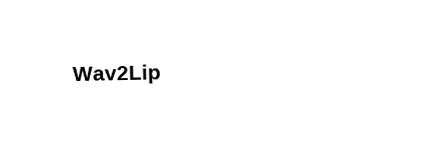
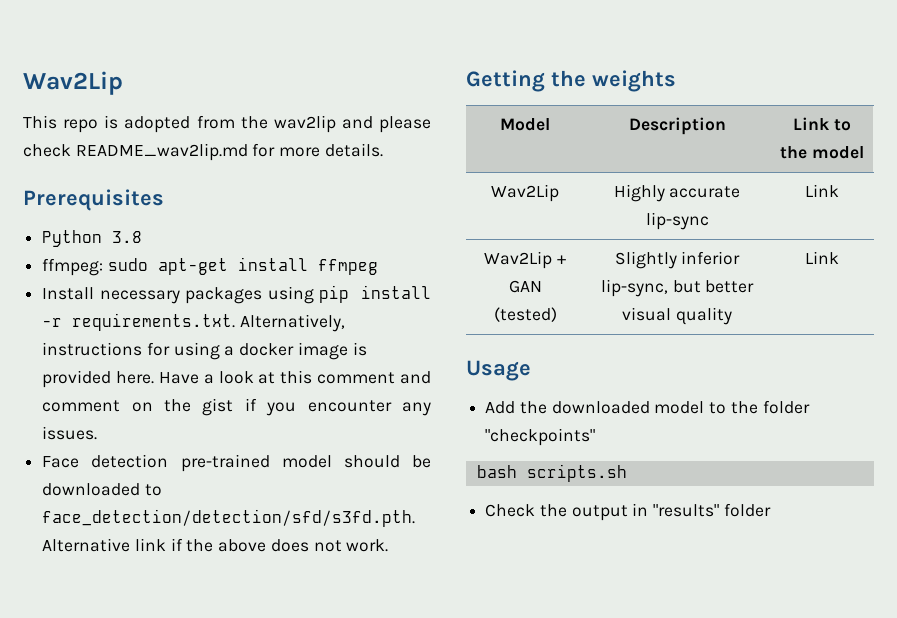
[72,64,161,86] Wav2Lip -> [23,71,123,95] [23,115,431,133] [23,143,383,161] [23,189,164,211] [42,230,143,247] [42,257,378,276] [42,285,432,304] [42,313,345,332] [42,342,367,360] [42,370,431,388] [42,398,431,416] [42,426,98,440] [42,454,431,472] [42,483,162,496] [42,509,416,527] [42,538,389,552] [466,70,676,92] [500,118,550,131] [628,117,726,135] [793,117,851,131] [780,146,864,159] [491,184,559,202] [613,184,741,202] [645,212,709,230] [805,184,839,197] [484,251,566,269] [508,280,542,293] [493,307,557,322] [614,251,741,269] [600,279,755,297] [622,307,732,325] [805,251,839,264] [466,360,531,381] [485,400,810,414] [485,428,596,446] [476,464,627,482] [485,503,771,521] Wav2Lip // This repo is adopted from the wav2lip and please check README_wav2lip.md for more details. // Prerequisites // Python 3.8 // ffmpeg: sudo apt-get install ffmpeg // Install necessary packages using pip install -r requirements.txt. Alternatively, instructions for using a docker image is provided here. Have a look at this comment and comment on the gist if you encounter any issues. // Face detection pre-trained model should be downloaded to face_detection/detection/sfd/s3fd.pth. Alternative link if the above does not work. // Getting the weights // Model | Description | Link to the model // Wav2Lip | Highly accurate lip-sync | Link // Wav2Lip + GAN (tested) | Slightly inferior lip-sync, but better visual quality | Link // Usage // Add the downloaded model to the folder "checkpoints" // bash scripts.sh // Check the output in "results" folder

